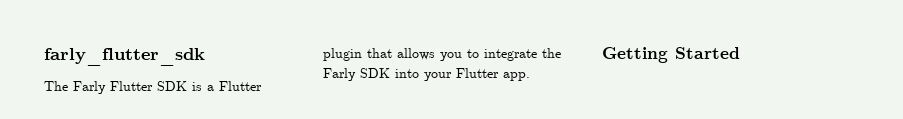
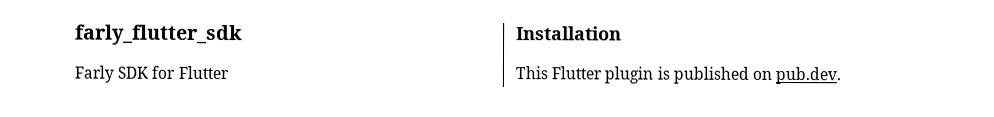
[44,81,262,94] [323,48,561,61] [323,68,530,81] [602,47,740,63] The Farly Flutter SDK is a Flutter plugin that allows you to integrate the Farly SDK into your Flutter app. // Getting Started -> [74,65,229,83] [516,26,622,41] [515,66,842,85] Farly SDK for Flutter // Installation // This Flutter plugin is published on pub.dev.

